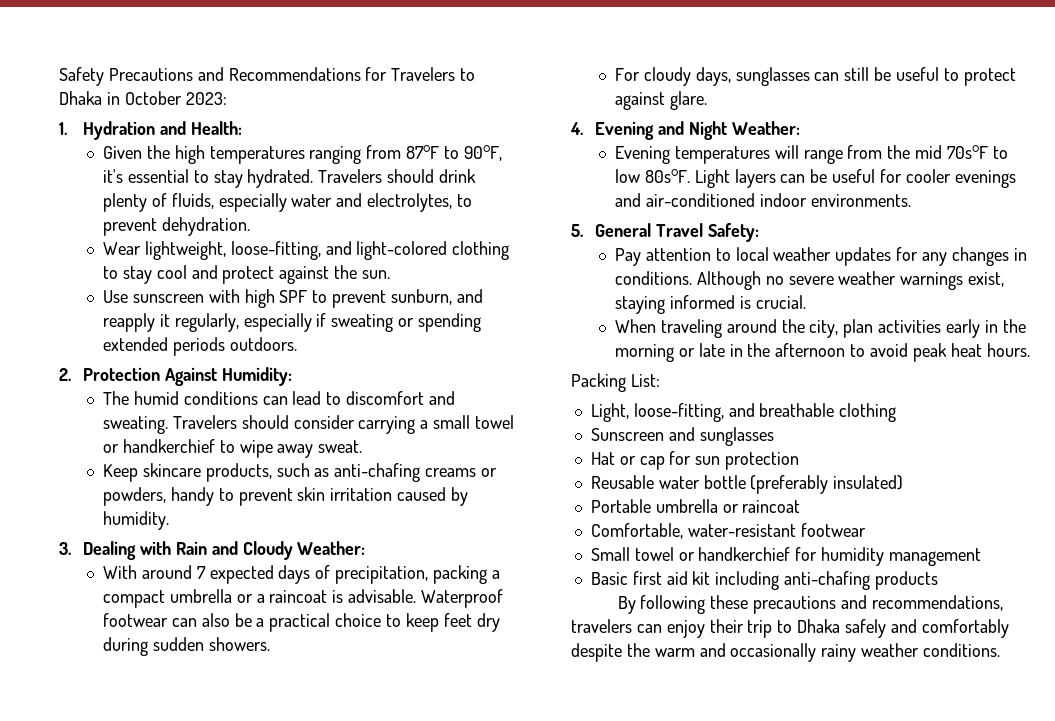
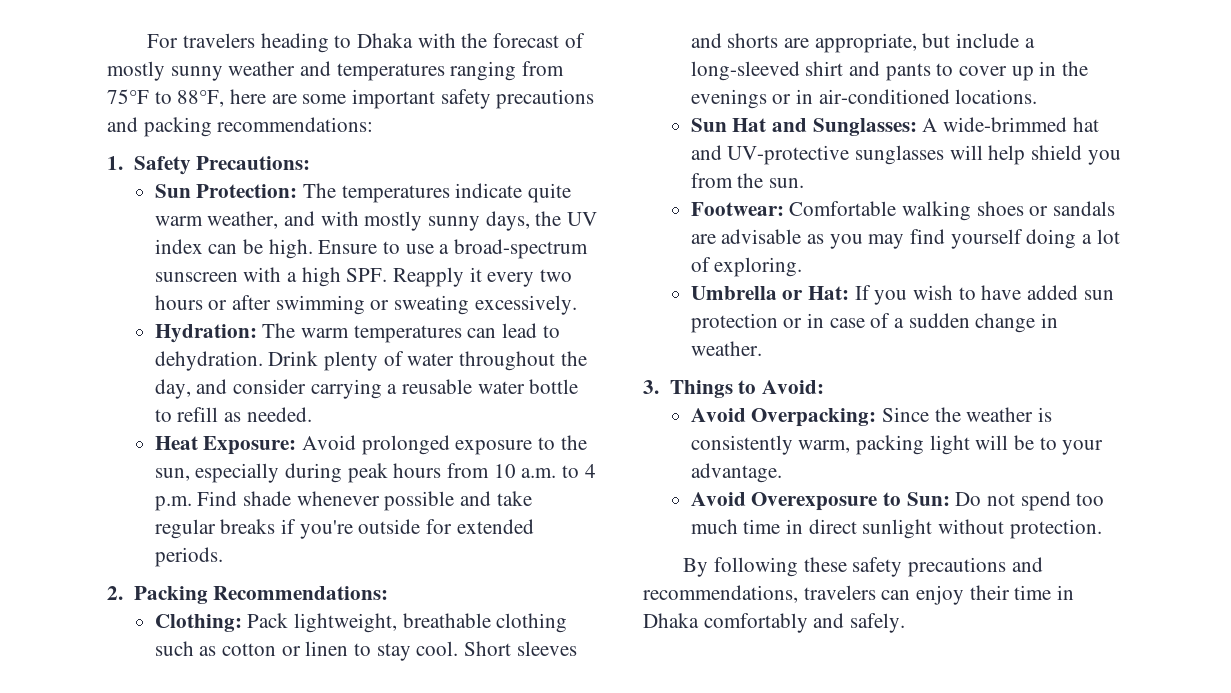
[59,67,476,86] [59,91,227,105] [59,121,242,140] [102,145,502,164] [102,169,477,188] [102,193,473,212] [102,217,250,236] [102,241,510,260] [102,265,391,284] [102,289,483,308] [102,313,482,332] [102,337,297,356] [59,367,292,386] [102,391,456,405] [102,415,515,434] [102,439,363,458] [102,463,498,482] [102,487,469,506] [102,511,169,530] [59,541,366,560] [102,565,500,584] [102,589,504,608] [102,613,500,632] [102,637,270,656] [614,67,1016,86] [614,91,707,110] [570,121,800,140] [614,145,1008,164] [614,169,1016,188] [614,193,911,207] [571,223,759,242] [614,247,1027,266] [614,271,1005,290] [614,295,806,314] [614,319,1026,338] [614,343,1030,362] [571,373,660,392] [590,403,897,422] [590,427,774,446] [590,451,800,470] [590,475,904,494] [590,499,801,513] [590,523,866,539] [590,547,981,566] [590,571,938,590] Safety Precautions and Recommendations for Travelers to Dhaka in October 2023: // 1. Hydration and Health: // Given the high temperatures ranging from 87°F to 90°F, it's essential to stay hydrated. Travelers should drink plenty of fluids, especially water and electrolytes, to prevent dehydration. // Wear lightweight, loose-fitting, and light-colored clothing to stay cool and protect against the sun. // Use sunscreen with high SPF to prevent sunburn, and reapply it regularly, especially if sweating or spending extended periods outdoors. // 2. Protection Against Humidity: // The humid conditions can lead to discomfort and sweating. Travelers should consider carrying a small towel or handkerchief to wipe away sweat. // Keep skincare products, such as anti-chafing creams or powders, handy to prevent skin irritation caused by humidity. // 3. Dealing with Rain and Cloudy Weather: // With around 7 expected days of precipitation, packing a compact umbrella or a raincoat is advisable. Waterproof footwear can also be a practical choice to keep feet dry during sudden showers. // For cloudy days, sunglasses can still be useful to protect against glare. // 4. Evening and Night Weather: // Evening temperatures will range from the mid 70s°F to low 80s°F. Light layers can be useful for cooler evenings and air-conditioned indoor environments. // 5. General Travel Safety: // Pay attention to local weather updates for any changes in conditions. Although no severe weather warnings exist, staying informed is crucial. // When traveling around the city, plan activities early in the morning or late in the afternoon to avoid peak heat hours. // Packing List: // Light, loose-fitting, and breathable clothing // Sunscreen and sunglasses // Hat or cap for sun protection // Reusable water bottle (preferably insulated) // Portable umbrella or raincoat // Comfortable, water-resistant footwear // Small towel or handkerchief for humidity management // Basic first aid kit including anti-chafing products -> [147,33,585,53] [107,61,565,81] [107,89,595,109] [107,117,374,137] [107,156,311,175] [154,183,571,203] [154,211,597,231] [154,239,588,259] [154,267,572,287] [154,295,577,315] [154,323,560,343] [154,351,587,371] [154,379,579,399] [154,407,312,422] [154,435,587,455] [154,463,596,483] [154,491,532,511] [154,519,534,539] [154,547,223,567] [107,586,389,604] [154,613,568,633] [154,641,577,661] [690,33,1035,53] [690,61,1088,81] [690,89,1038,109] [690,117,1099,136] [690,145,1121,165] [690,173,804,188] [690,201,1115,221] [690,229,1120,249] [690,257,803,277] [690,285,1114,305] [690,313,1058,333] [690,341,762,356] [643,380,824,398] [690,407,1052,427] [690,435,1104,455] [690,463,782,483] [690,491,1105,511] [690,519,1102,539] For travelers heading to Dhaka with the forecast of mostly sunny weather and temperatures ranging from 75°F to 88°F, here are some important safety precautions and packing recommendations: // 1. Safety Precautions: // Sun Protection: The temperatures indicate quite warm weather, and with mostly sunny days, the UV index can be high. Ensure to use a broad-spectrum sunscreen with a high SPF. Reapply it every two hours or after swimming or sweating excessively. // Hydration: The warm temperatures can lead to dehydration. Drink plenty of water throughout the day, and consider carrying a reusable water bottle to refill as needed. // Heat Exposure: Avoid prolonged exposure to the sun, especially during peak hours from 10 a.m. to 4 p.m. Find shade whenever possible and take regular breaks if you're outside for extended periods. // 2. Packing Recommendations: // Clothing: Pack lightweight, breathable clothing such as cotton or linen to stay cool. Short sleeves and shorts are appropriate, but include a long-sleeved shirt and pants to cover up in the evenings or in air-conditioned locations. // Sun Hat and Sunglasses: A wide-brimmed hat and UV-protective sunglasses will help shield you from the sun. // Footwear: Comfortable walking shoes or sandals are advisable as you may find yourself doing a lot of exploring. // Umbrella or Hat: If you wish to have added sun protection or in case of a sudden change in weather. // 3. Things to Avoid: // Avoid Overpacking: Since the weather is consistently warm, packing light will be to your advantage. // Avoid Overexposure to Sun: Do not spend too much time in direct sunlight without protection.
(749, 602) none -> [852,557,903,577] safety
[747,619,1009,638] [571,643,1001,662] trip to Dhaka safely and comfortably despite the warm and occasionally rainy weather conditions. -> [1014,585,1075,600] [643,613,906,633] time in Dhaka comfortably and safely.

